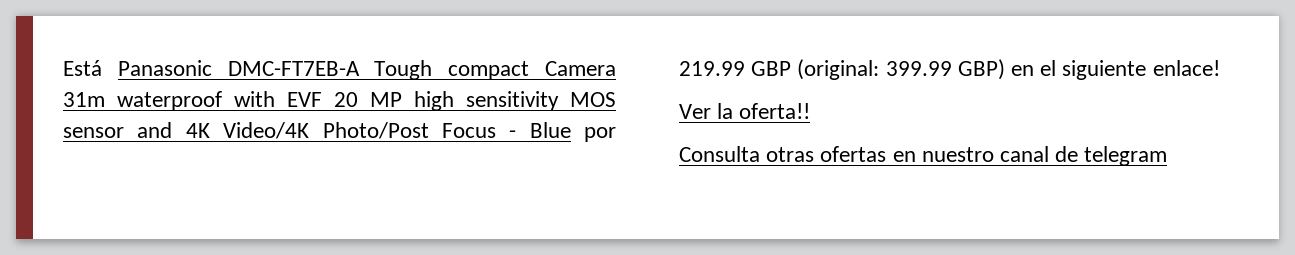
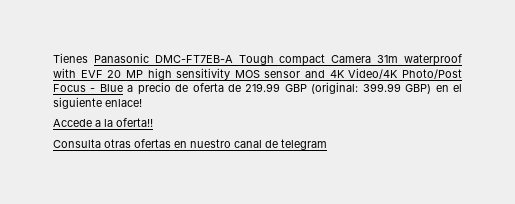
[63,60,102,76] Está -> [53,53,88,63] Tienes
[584,127,616,142] por -> [127,82,241,95] a precio de oferta de
[679,104,711,119] Ver -> [53,119,101,127] Accede a

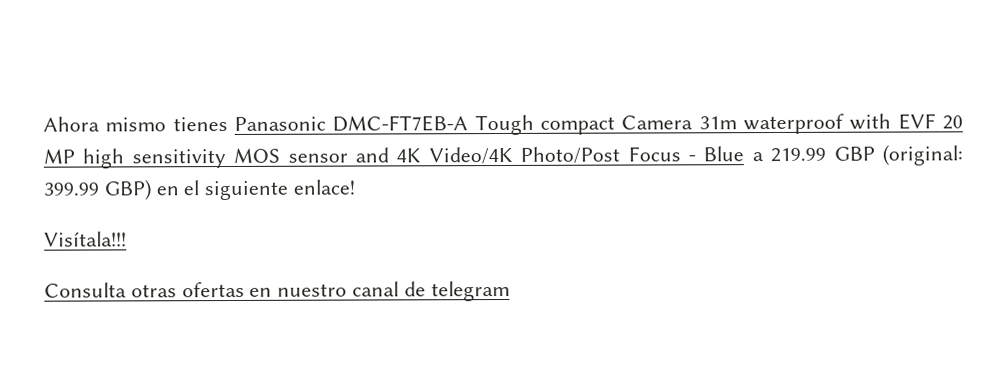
[53,53,88,63] Tienes -> [43,116,228,132] Ahora mismo tienes
[137,82,241,95] precio de oferta de -> (764, 157) none
[53,118,153,127] Accede a la oferta!! -> [44,231,127,247] Visítala!!!

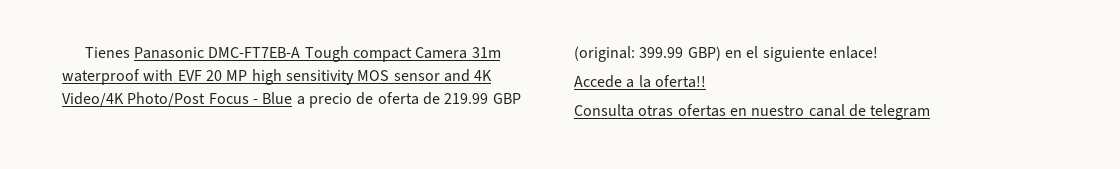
[43,116,228,132] Ahora mismo tienes -> [84,47,130,58] Tienes
(764, 157) none -> [308,92,440,108] precio de oferta de
[44,231,127,247] Visítala!!! -> [574,75,706,88] Accede a la oferta!!

